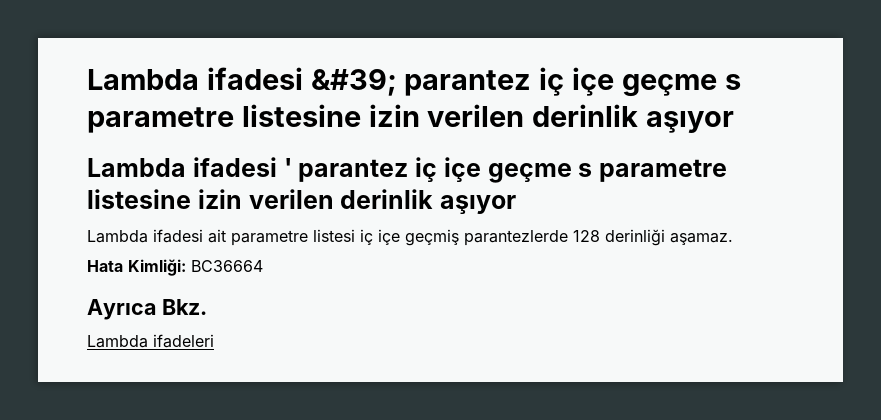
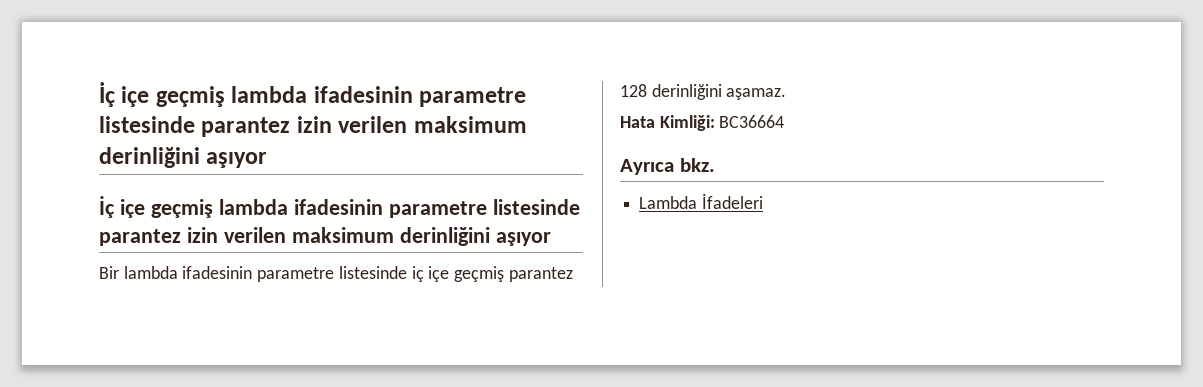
[87,67,741,97] [87,104,735,133] [87,157,727,183] [87,189,516,214] [87,229,665,246] Lambda ifadesi &#39; parantez iç içe geçme s parametre listesine izin verilen derinlik aşıyor // Lambda ifadesi ' parantez iç içe geçme s parametre listesine izin verilen derinlik aşıyor // Lambda ifadesi ait parametre listesi iç içe geçmiş parantezlerde 128 derinliği -> [99,82,527,107] [99,116,527,137] [99,147,268,168] [99,196,580,218] [99,227,551,246] [99,266,573,282] [620,84,722,100] İç içe geçmiş lambda ifadesinin parametre listesinde parantez izin verilen maksimum derinliğini aşıyor // İç içe geçmiş lambda ifadesinin parametre listesinde parantez izin verilen maksimum derinliğini aşıyor // Bir lambda ifadesinin parametre listesinde iç içe geçmiş parantez 128 derinliğini
[161,299,207,315] [87,334,214,348] Bkz. // Lambda ifadeleri -> [679,158,715,172] [639,193,763,209] bkz. // Lambda İfadeleri

